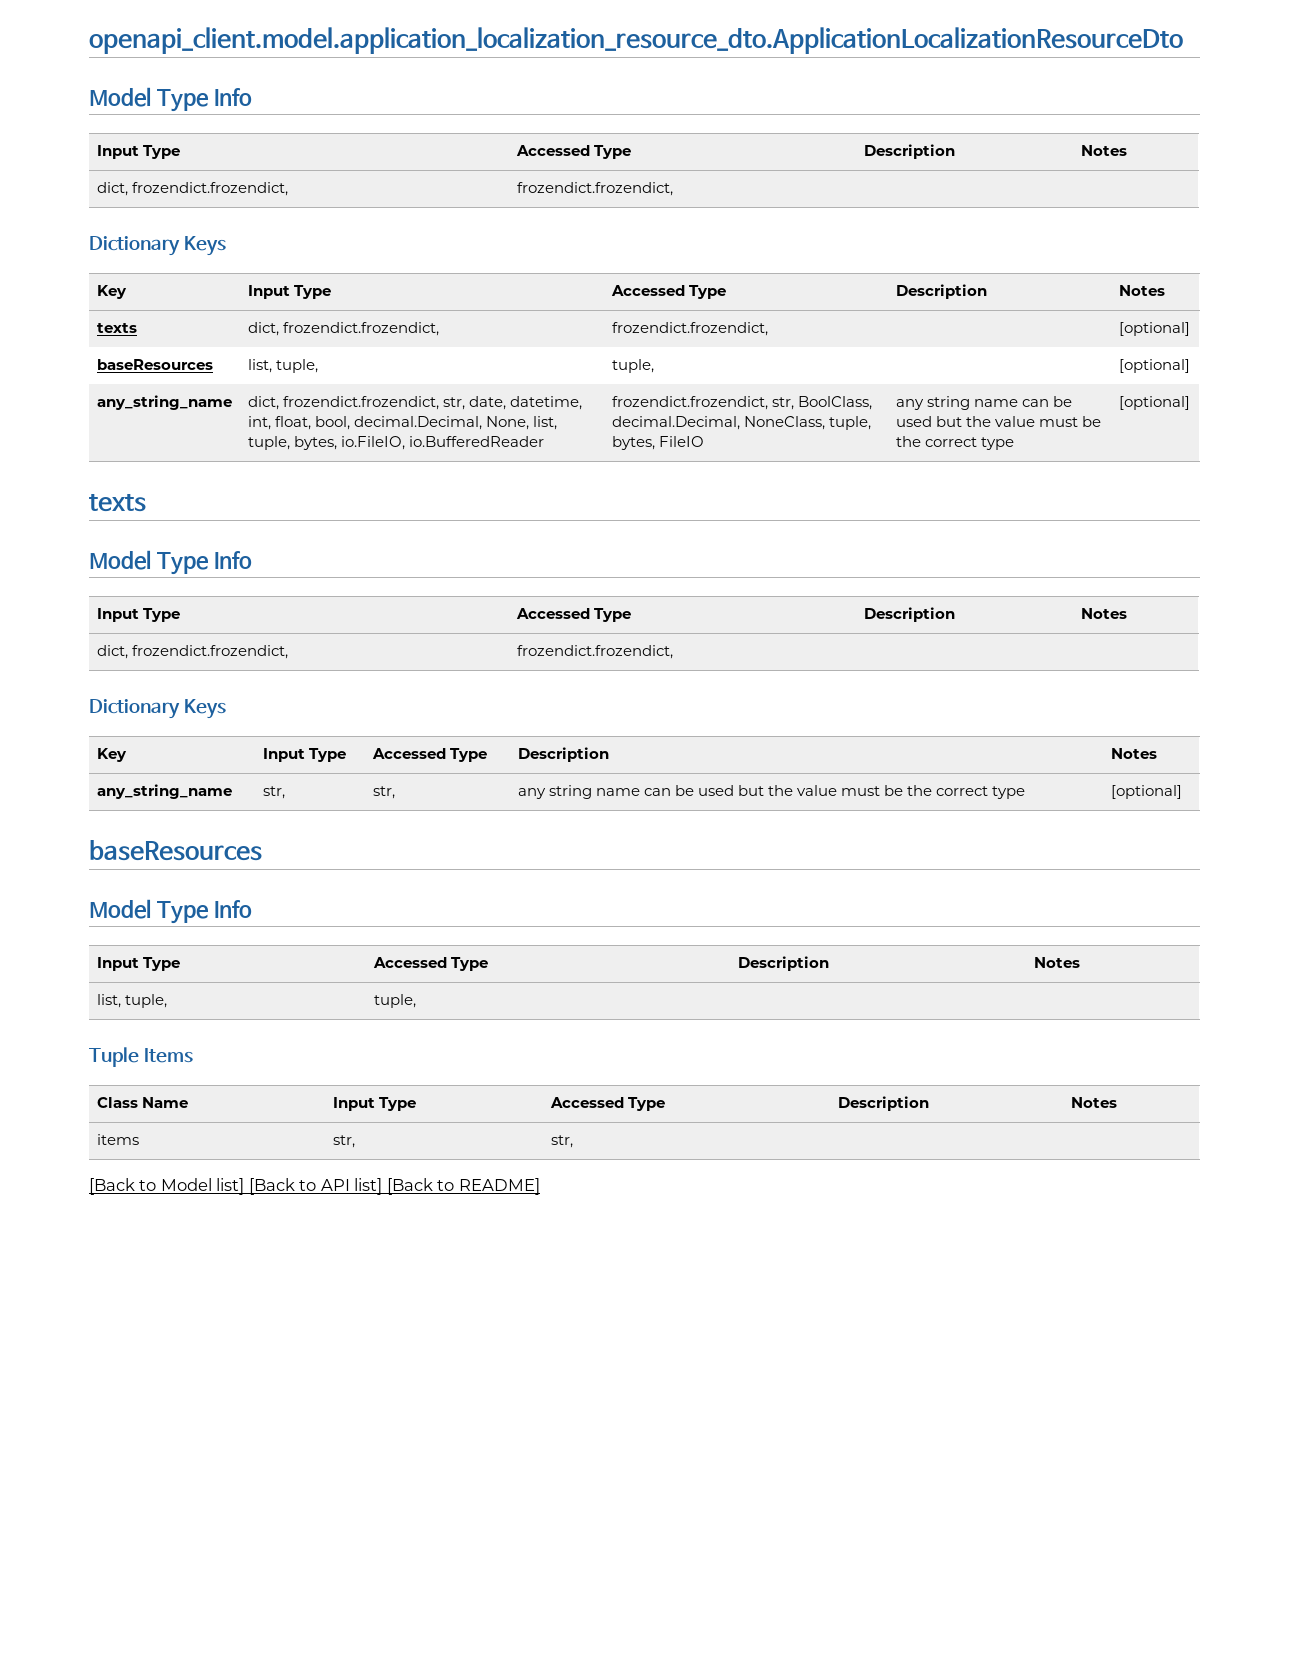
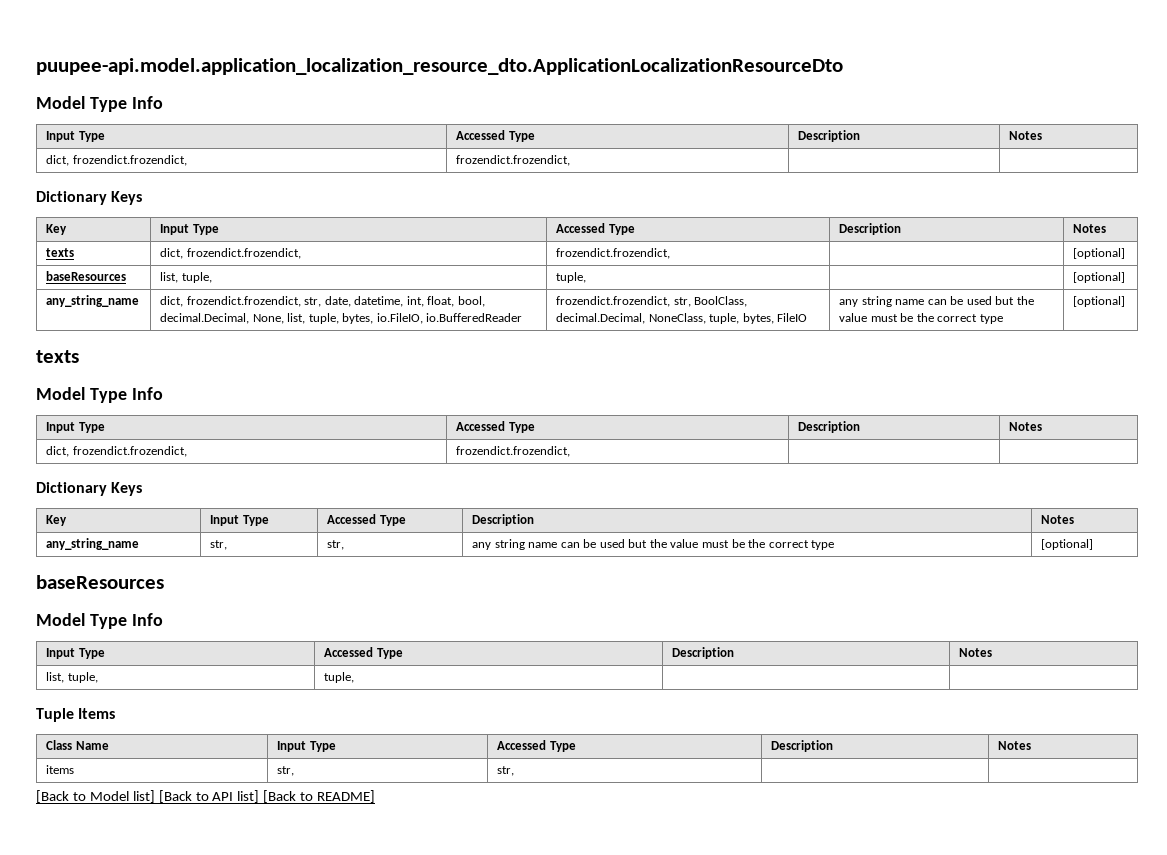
[89,27,1183,54] openapi_client.model.application_localization_resource_dto.ApplicationLocalizationResourceDto -> [36,58,843,75] puupee-api.model.application_localization_resource_dto.ApplicationLocalizationResourceDto

